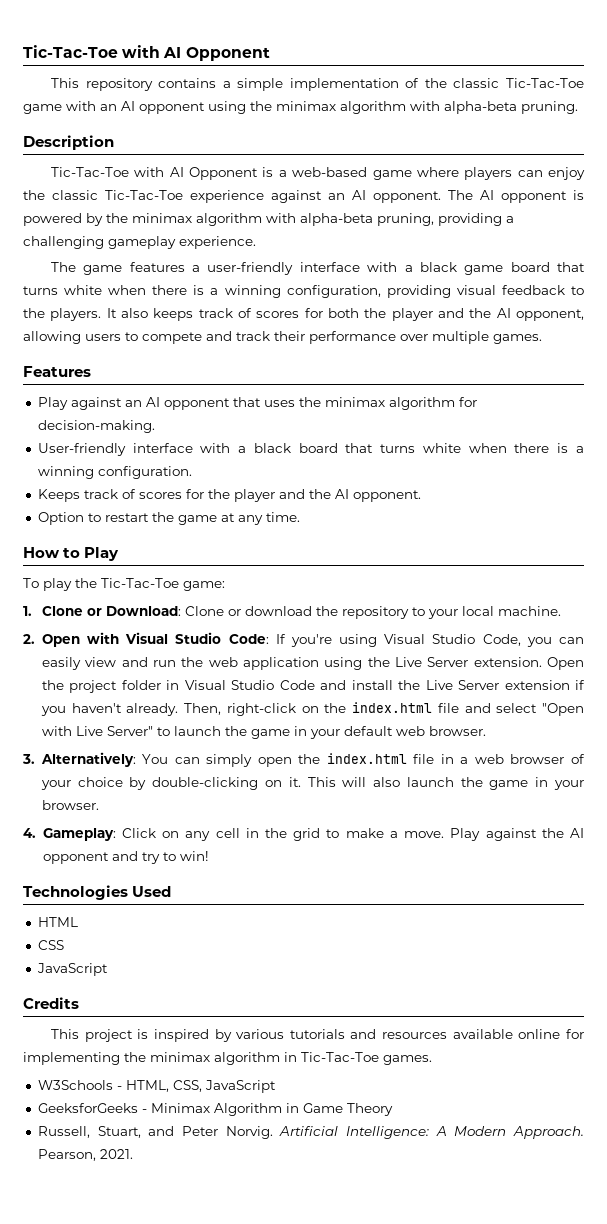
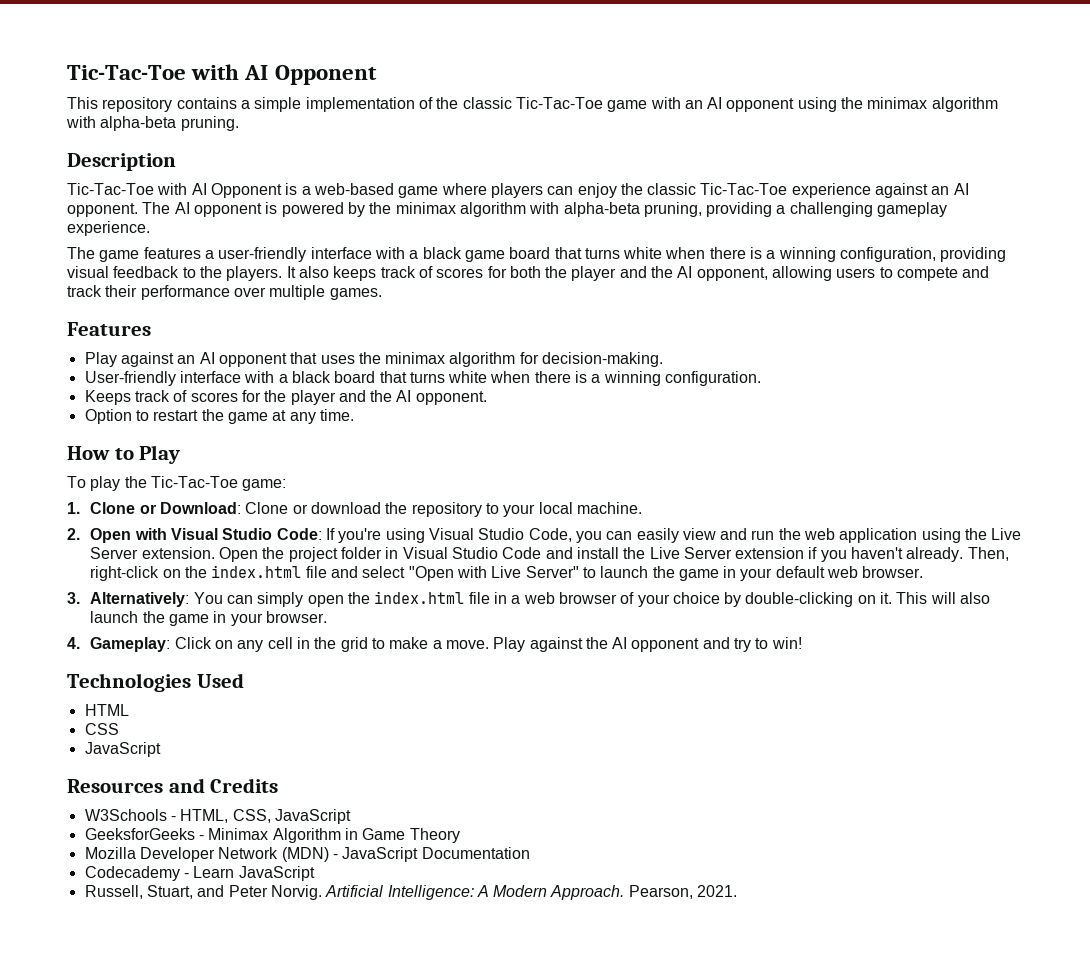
(108, 969) none -> [67,778,205,793] Resources and
[50,1029,585,1042] [23,1052,432,1065] // This project is inspired by various tutorials and resources available online for implementing the minimax algorithm in Tic-Tac-Toe games. -> (279, 785) none
(393, 1109) none -> [84,847,530,862] [84,866,315,881] // Mozilla Developer Network (MDN) - JavaScript Documentation // Codecademy - Learn JavaScript

